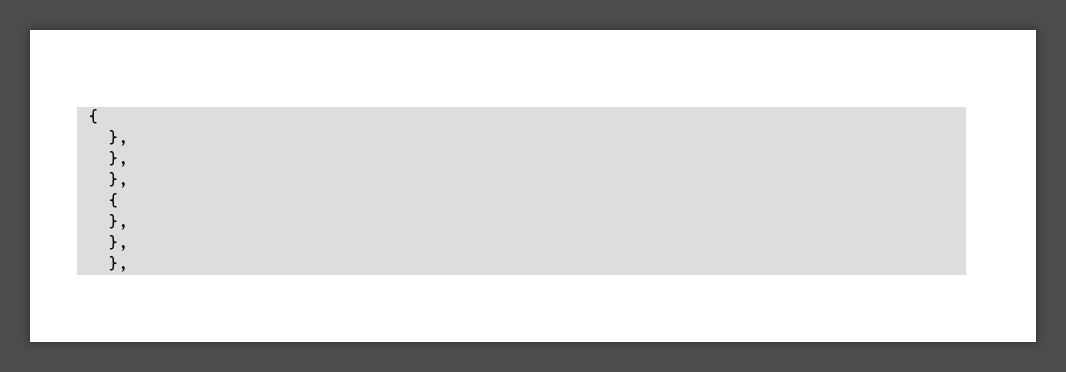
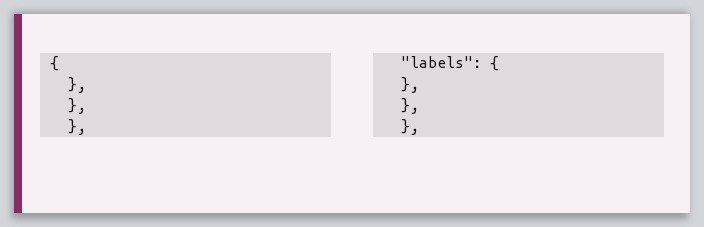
(129, 180) none -> [401,56,482,68] "labels":

